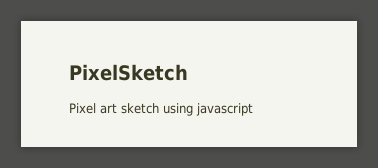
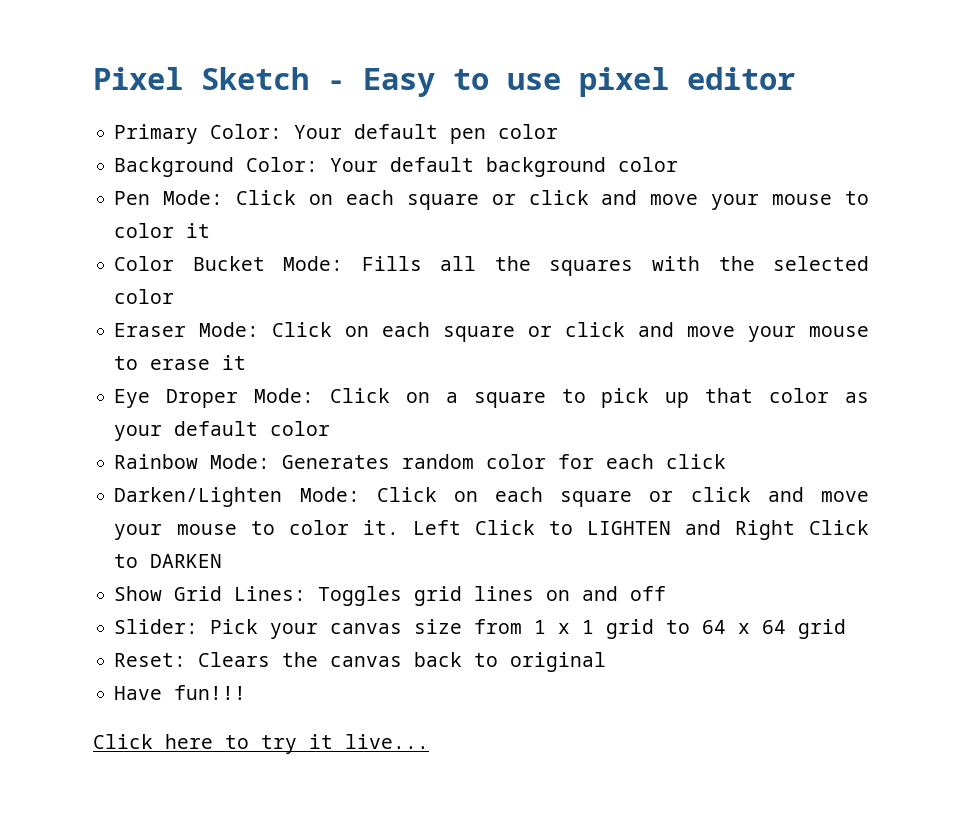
[69,64,188,81] [69,103,253,116] PixelSketch // Pixel art sketch using javascript -> [93,67,795,97] [114,124,559,144] [114,157,679,177] [114,190,869,210] [114,223,211,238] [114,256,869,276] [114,289,175,304] [114,322,870,342] [114,355,247,370] [114,388,869,408] [114,421,331,441] [114,454,727,469] [114,487,869,507] [114,520,869,540] [114,554,223,568] [114,586,667,606] [114,619,847,639] [114,652,607,672] [114,685,247,700] [93,734,429,754] Pixel Sketch - Easy to use pixel editor // Primary Color: Your default pen color // Background Color: Your default background color // Pen Mode: Click on each square or click and move your mouse to color it // Color Bucket Mode: Fills all the squares with the selected color // Eraser Mode: Click on each square or click and move your mouse to erase it // Eye Droper Mode: Click on a square to pick up that color as your default color // Rainbow Mode: Generates random color for each click // Darken/Lighten Mode: Click on each square or click and move your mouse to color it. Left Click to LIGHTEN and Right Click to DARKEN // Show Grid Lines: Toggles grid lines on and off // Slider: Pick your canvas size from 1 x 1 grid to 64 x 64 grid // Reset: Clears the canvas back to original // Have fun!!! // Click here to try it live...

